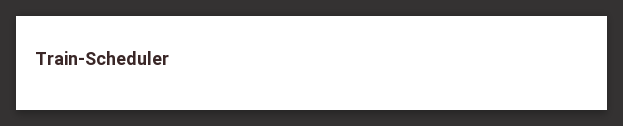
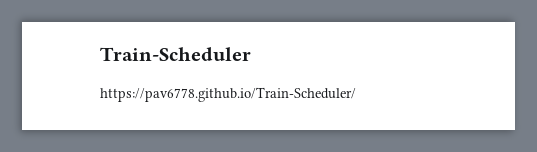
(169, 58) none -> [100,87,356,102] // https://pav6778.github.io/Train-Scheduler/

